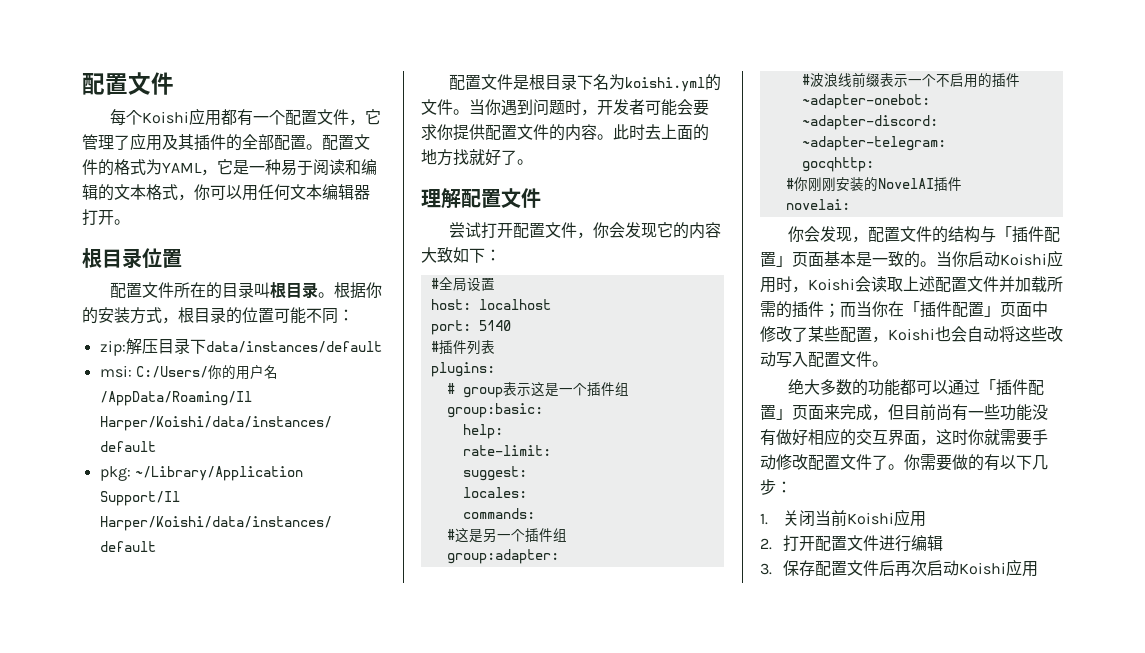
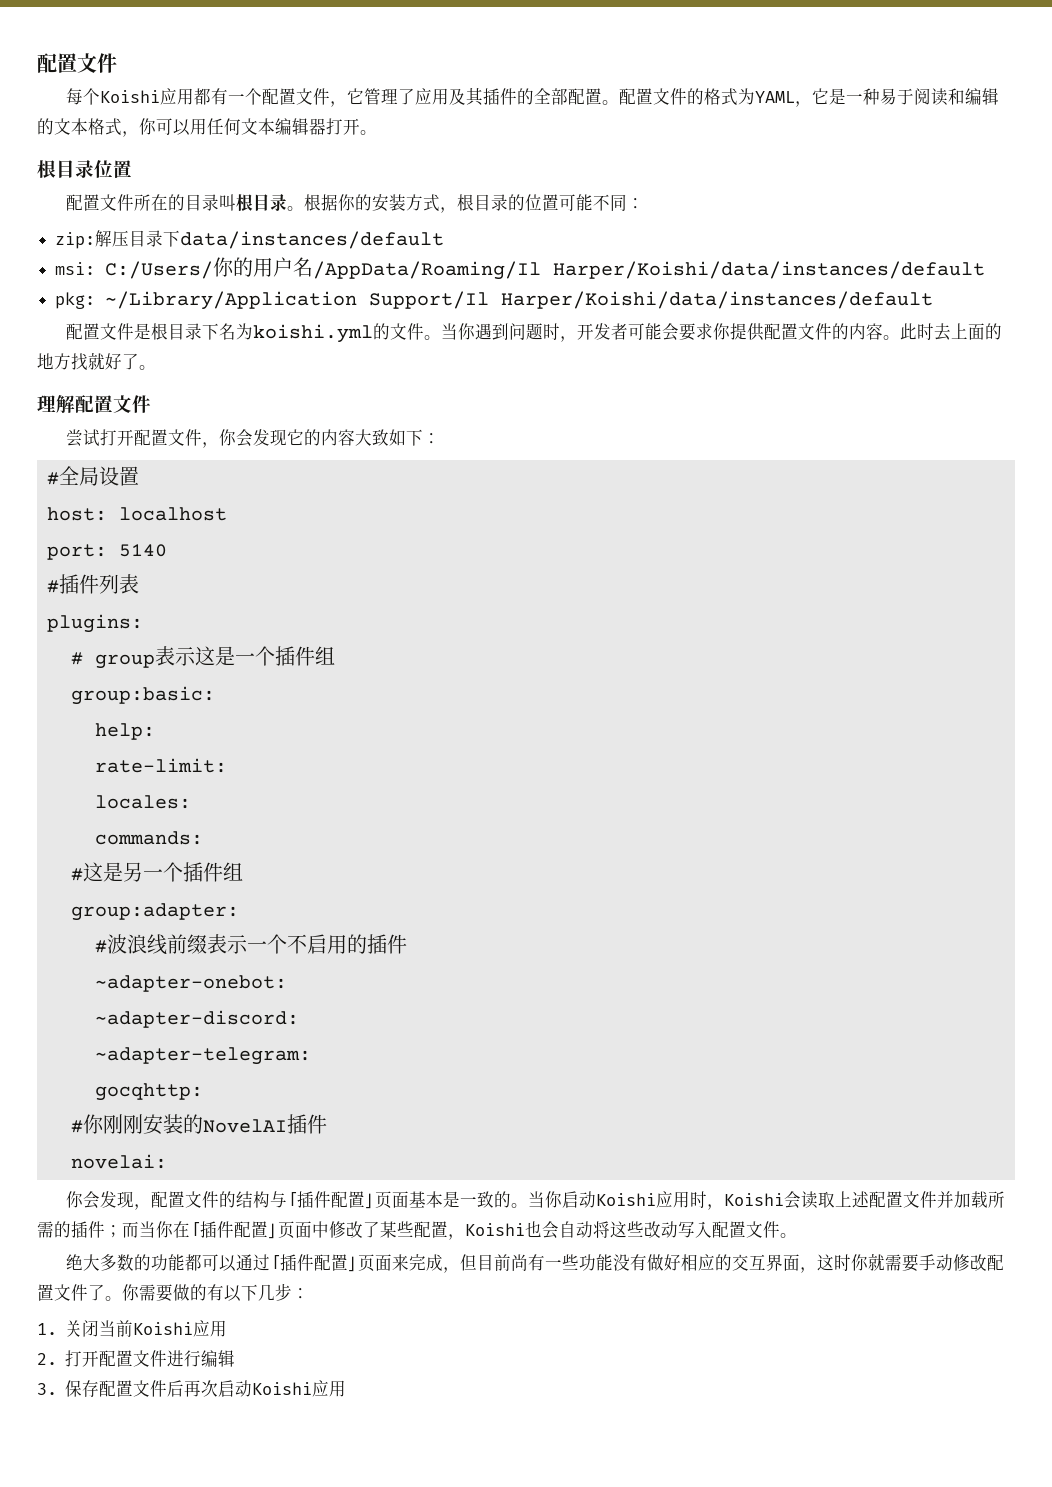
[462,466,527,481] // suggest: -> (227, 765) none

